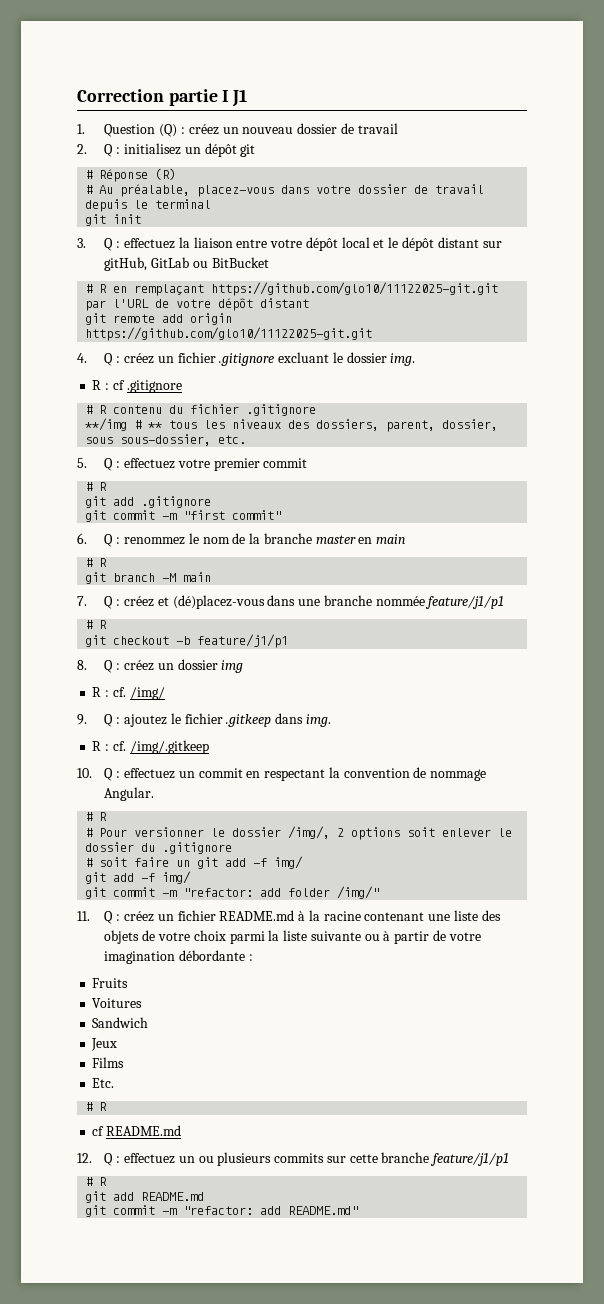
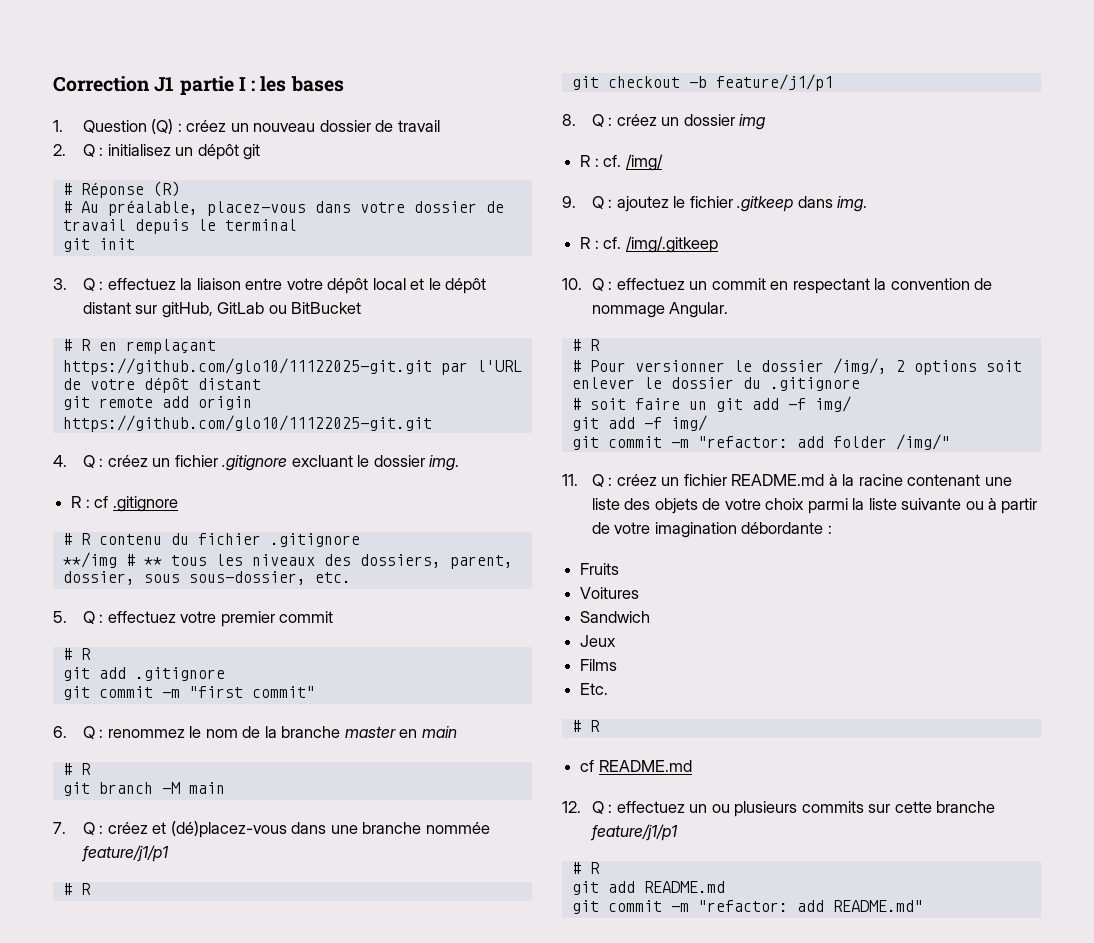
(164, 95) none -> [154,77,175,92] J1
[232,89,248,107] J1 -> [251,76,344,92] : les bases

